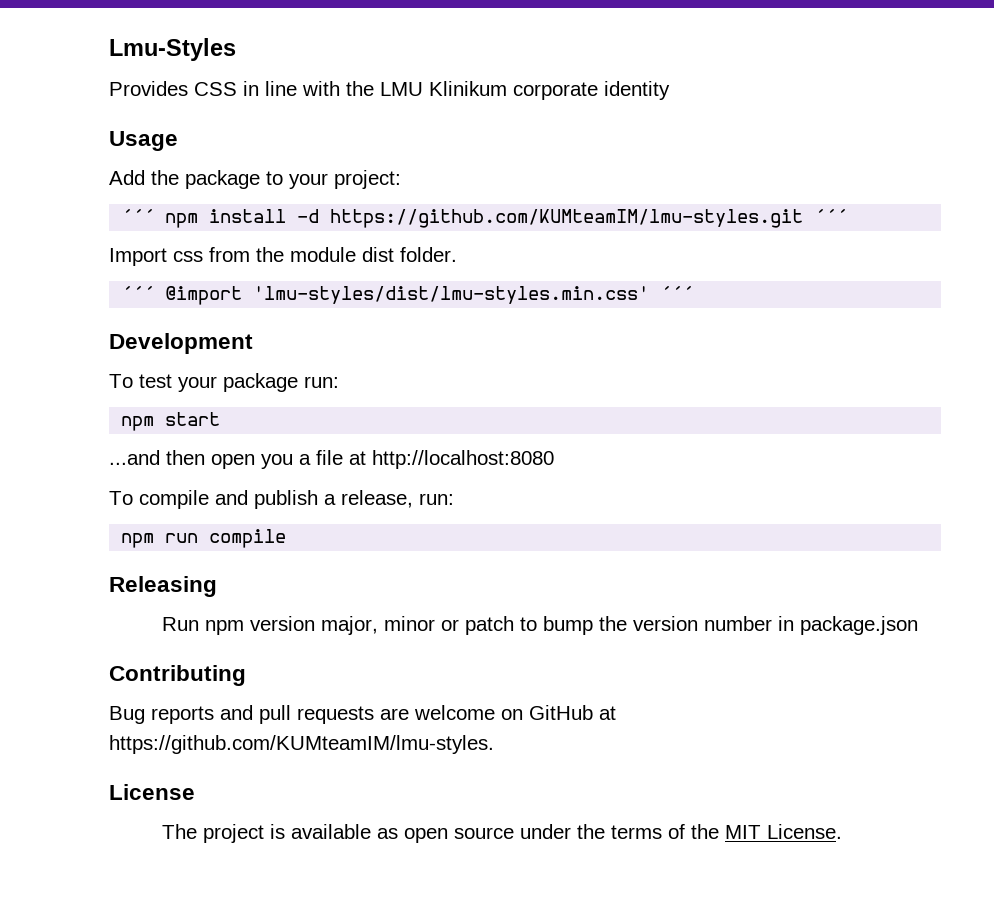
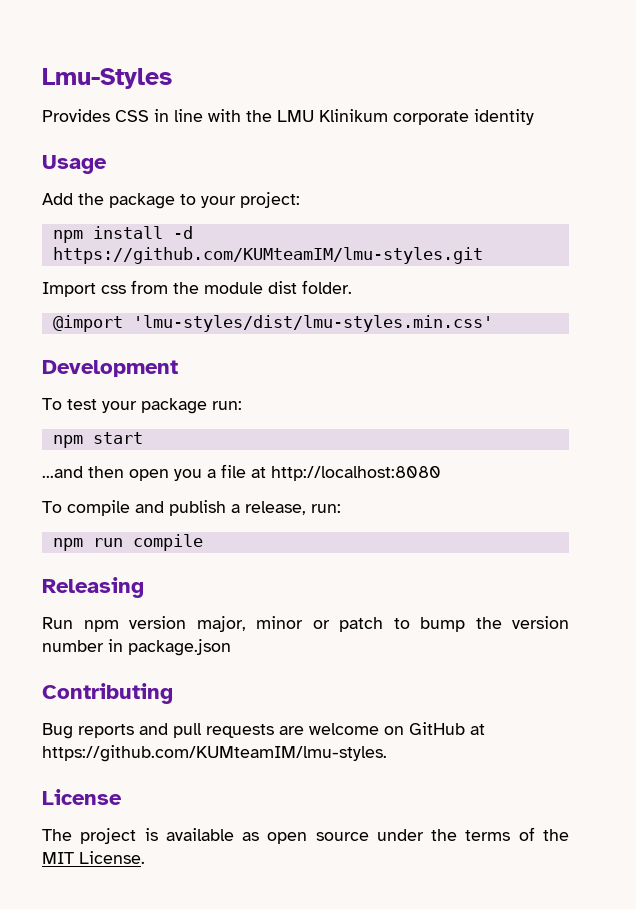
[121,209,155,223] ´´´ -> (300, 200) none
[814,209,848,223] ´´´ -> (483, 255) none
[121,286,155,300] ´´´ -> (352, 287) none
[660,286,694,300] ´´´ -> (493, 323) none

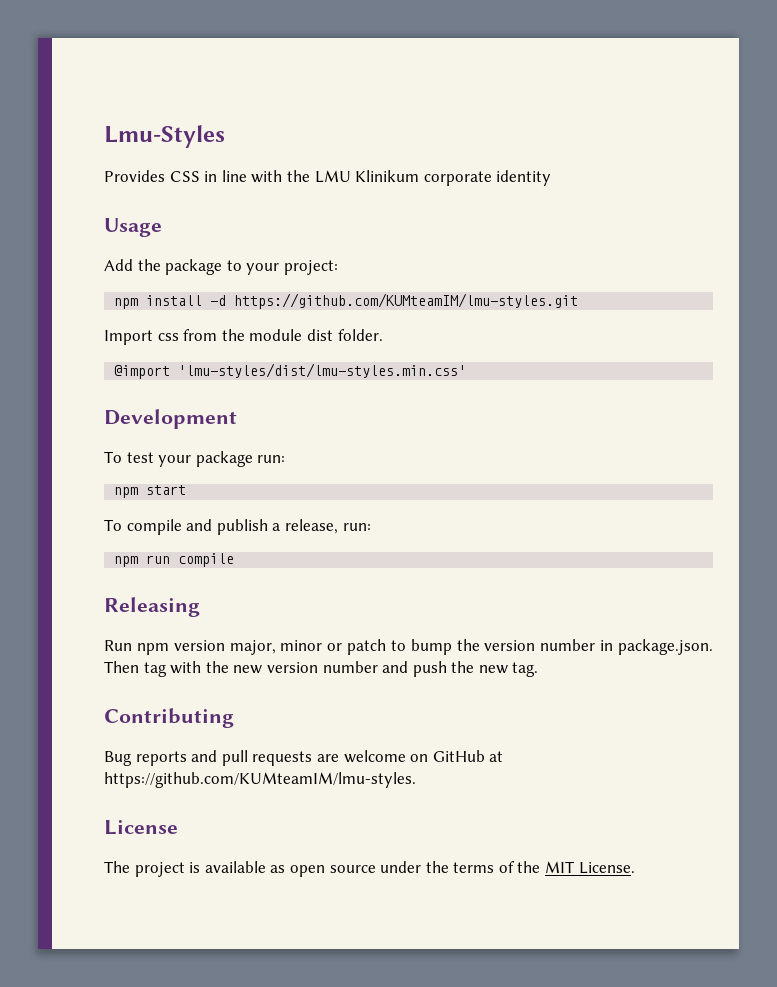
[42,464,441,481] // ...and then open you a file at http://localhost:8080 -> (187, 490) none
[128,639,231,656] package.json -> [618,639,714,655] [104,661,539,677] package.json. Then tag with the new version number and push the new tag.

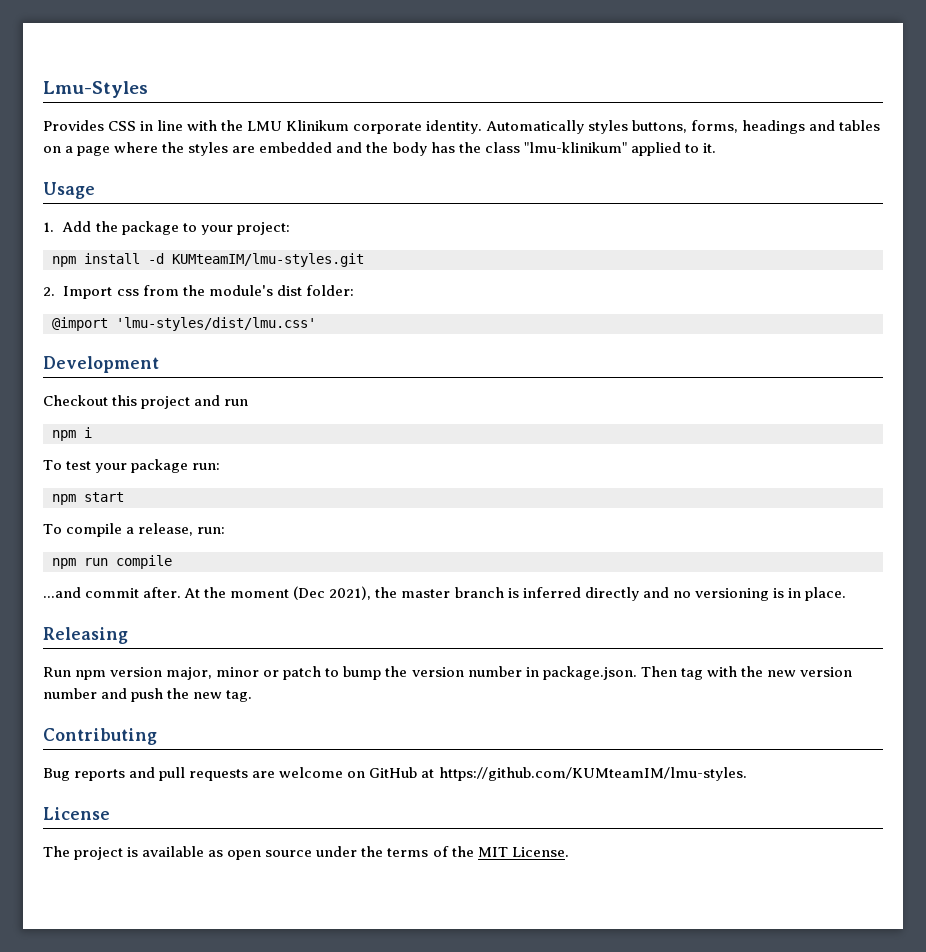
[496,170,552,186] identity -> [426,120,880,134] [43,142,716,156] identity. Automatically styles buttons, forms, headings and tables on a page where the styles are embedded and the body has the class "lmu-klinikum" applied to it.
(162, 227) none -> [43,222,54,232] 1.
[234,293,579,309] https://github.com/KUMteamIM/lmu-styles.git // -> [172,253,364,267] [43,287,55,296] KUMteamIM/lmu-styles.git // 2.
[249,329,383,341] module dist folder. -> [208,285,354,296] module's dist folder:
[178,363,467,378] 'lmu-styles/dist/lmu-styles.min.css' -> [116,317,316,331] 'lmu-styles/dist/lmu.css'
(237, 419) none -> [43,395,249,409] [52,427,92,441] // Checkout this project and run // npm i
[186,519,268,535] and publish -> (123, 530) none
(235, 560) none -> [43,586,846,601] // ...and commit after. At the moment (Dec 2021), the master branch is inferred directly and no versioning is in place.

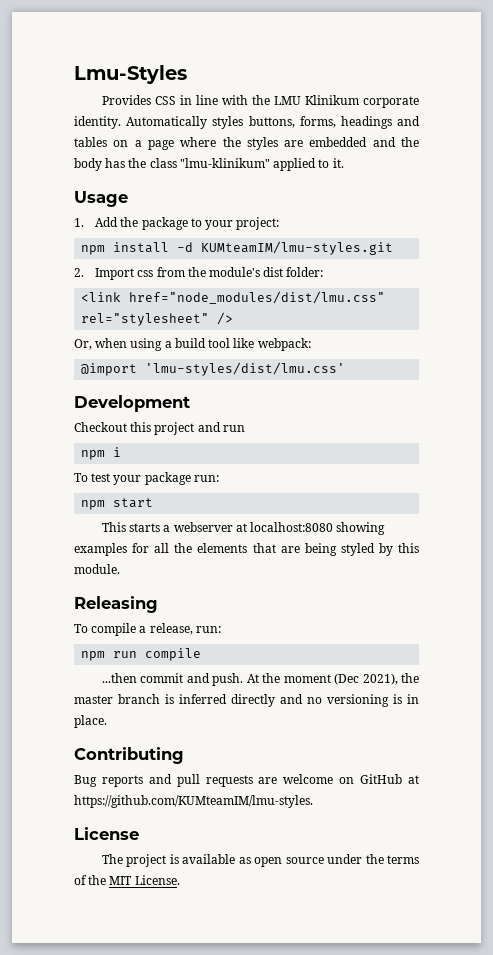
(354, 290) none -> [81,291,386,304] [81,312,234,326] [74,338,311,351] // <link href="node_modules/dist/lmu.css" rel="stylesheet" /> // Or, when using a build tool like webpack:
(124, 497) none -> [101,522,386,535] [74,543,419,556] [74,564,120,574] [74,596,158,613] // This starts a webserver at localhost:8080 showing examples for all the elements that are being styled by this module. // Releasing
[43,587,182,598] ...and commit after. -> [101,673,244,686] ...then commit and push.
[43,627,128,644] [43,666,852,680] [43,688,253,702] // Releasing // Run npm version major, minor or patch to bump the version number in package.json. Then tag with the new version number and push the new tag. -> (107, 721) none

